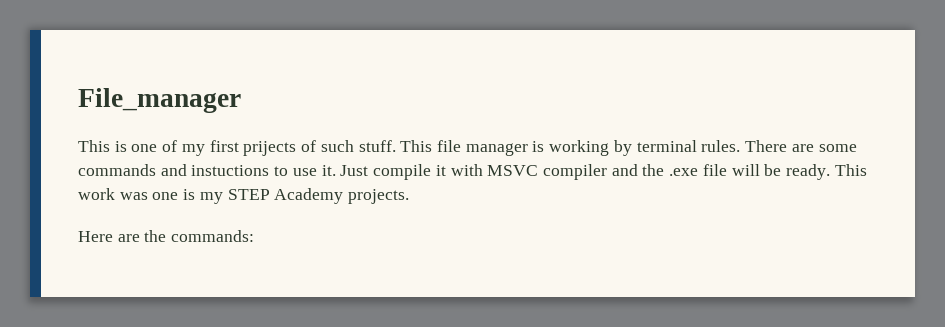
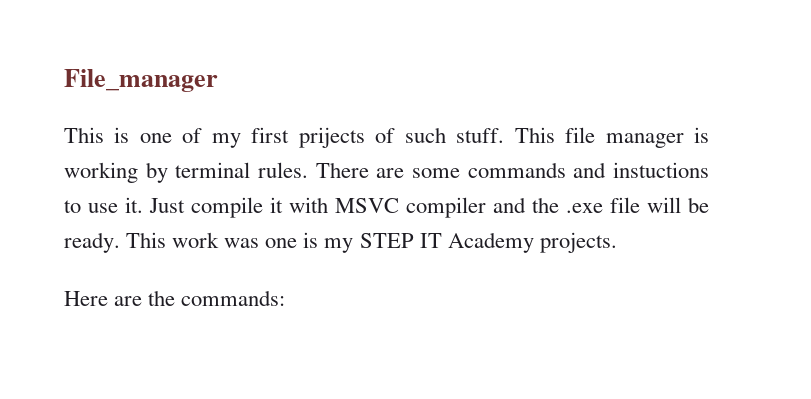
(270, 194) none -> [419,233,442,248] IT

